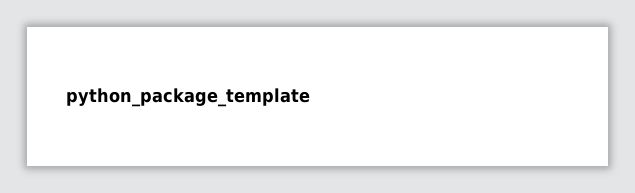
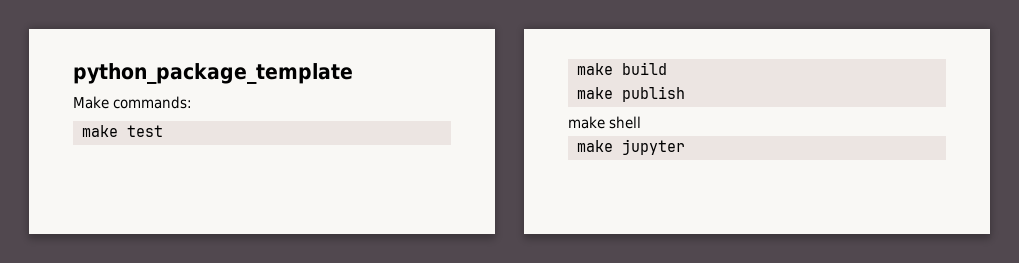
(310, 97) none -> [73,96,193,109] [82,125,163,137] [577,62,667,75] [577,86,685,102] [568,116,642,129] [577,139,685,155] // Make commands: // make test // make build // make publish // make shell // make jupyter

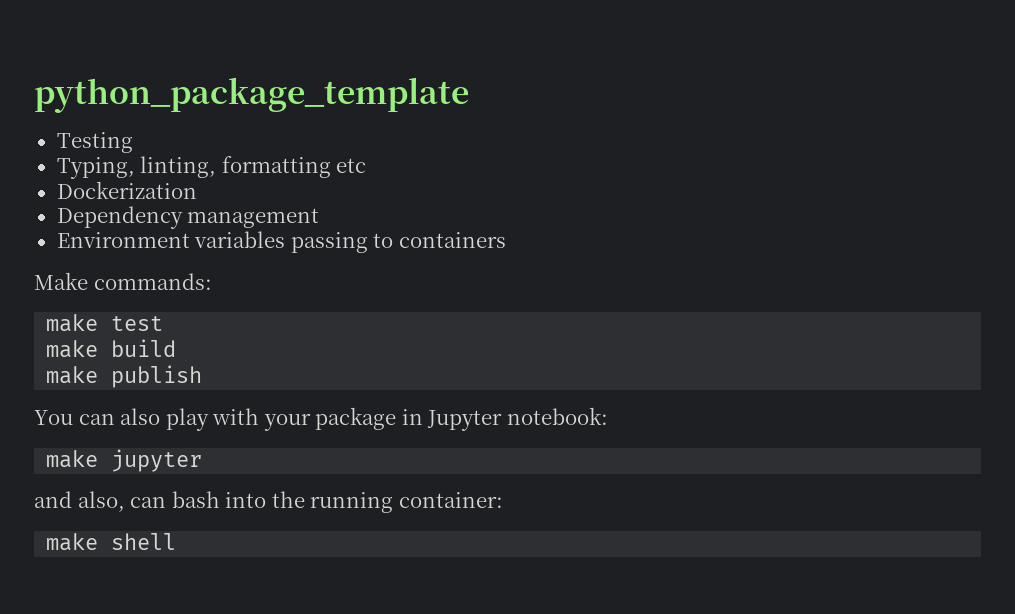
(353, 73) none -> [56,132,133,153] [56,156,367,179] [56,181,197,199] [56,206,320,229] [56,231,506,253] // Testing // Typing, linting, formatting etc // Dockerization // Dependency management // Environment variables passing to containers
[568,116,642,129] [577,139,685,155] make shell // make jupyter -> [34,407,608,431] [46,449,203,472] [34,491,503,513] [46,533,177,551] You can also play with your package in Jupyter notebook: // make jupyter // and also, can bash into the running container: // make shell

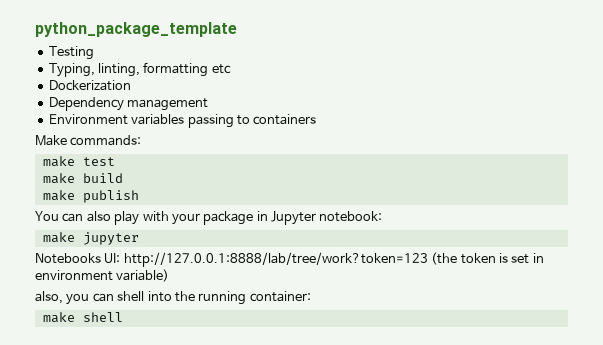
[34,491,220,512] and also, can bash -> [35,252,544,267] [35,269,170,282] [35,291,145,305] Notebooks UI: http://127.0.0.1:8888/lab/tree/work?token=123 (the token is set in environment variable) // also, you can shell

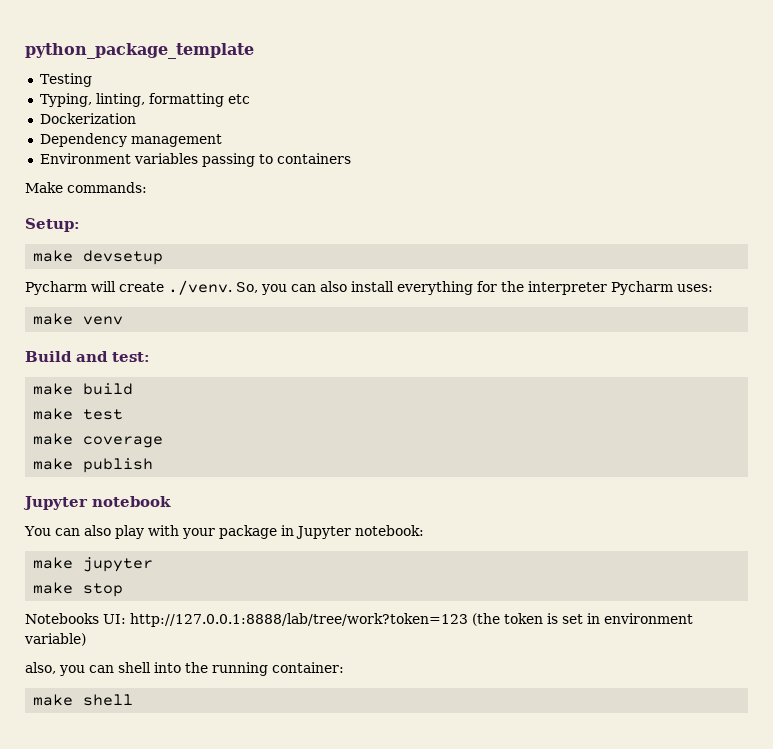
[42,156,115,167] [42,173,123,184] // make test // make build -> [25,218,80,232] [33,250,164,265] [25,280,713,295] [33,313,124,325] [25,351,150,362] [33,383,134,395] [33,408,124,420] [33,433,164,448] // Setup: // make devsetup // Pycharm will create ./venv. So, you can also install everything for the interpreter Pycharm uses: // make venv // Build and test: // make build // make test // make coverage
(139, 196) none -> [23,496,171,510] // Jupyter notebook
(139, 238) none -> [33,582,124,597] // make stop

